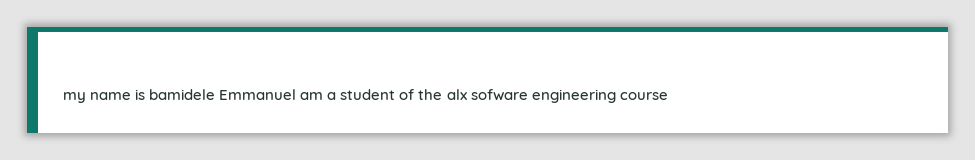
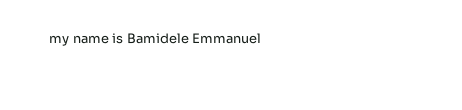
[149,89,668,103] bamidele Emmanuel am a student of the alx sofware engineering course -> [126,33,262,44] Bamidele Emmanuel

